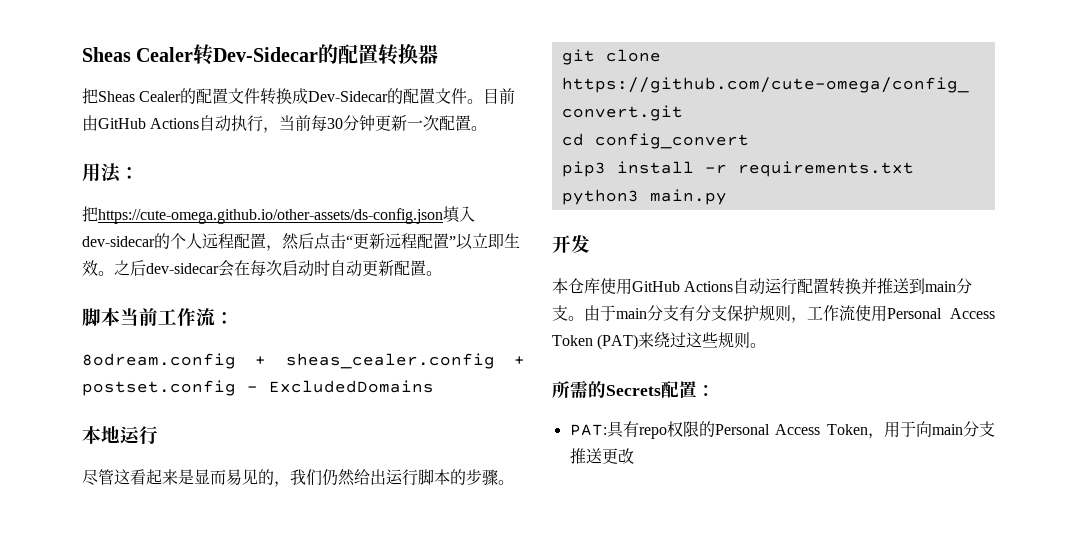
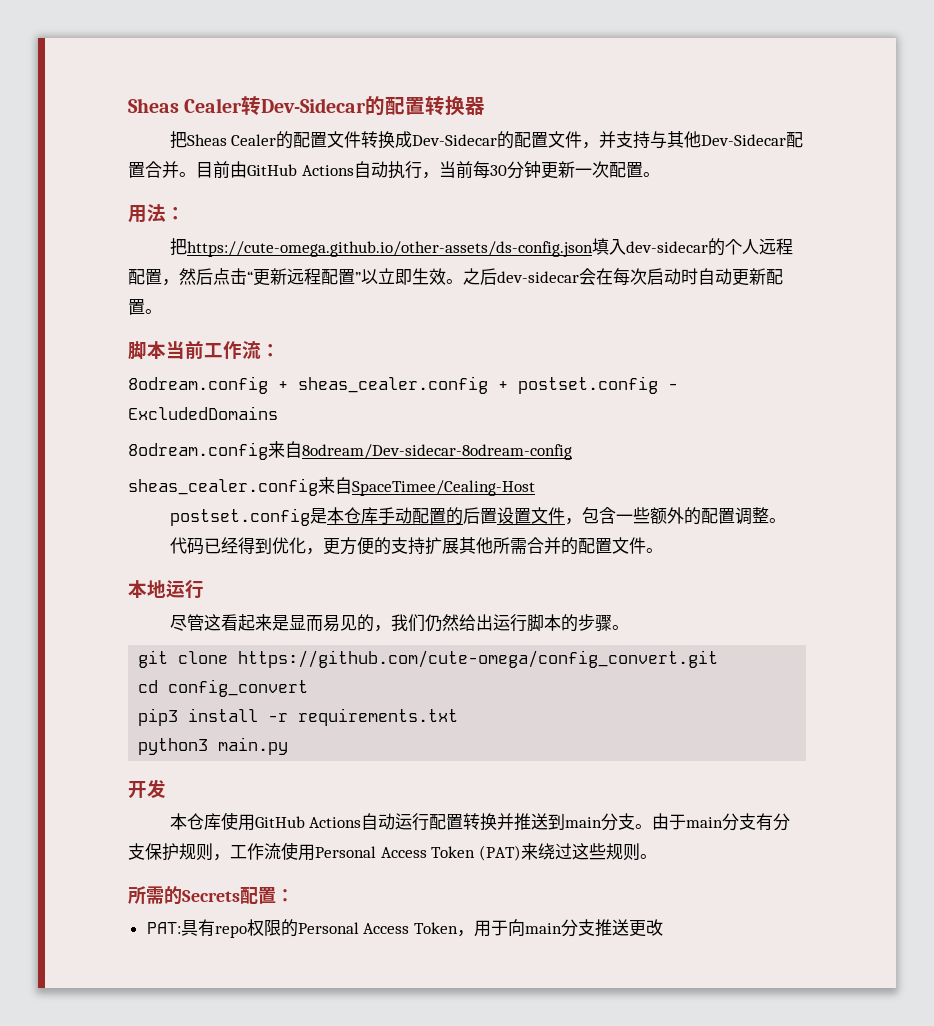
(468, 96) none -> [582,131,804,149] [128,161,179,178] ，并支持与其他Dev-Sidecar配置合并
(434, 386) none -> [128,441,572,460] [128,477,535,496] [169,507,786,526] [169,537,663,555] // 8odream.config来自8odream/Dev-sidecar-8odream-config // sheas_cealer.config来自SpaceTimee/Cealing-Host // postset.config是本仓库手动配置的后置设置文件，包含一些额外的配置调整。 // 代码已经得到优化，更方便的支持扩展其他所需合并的配置文件。

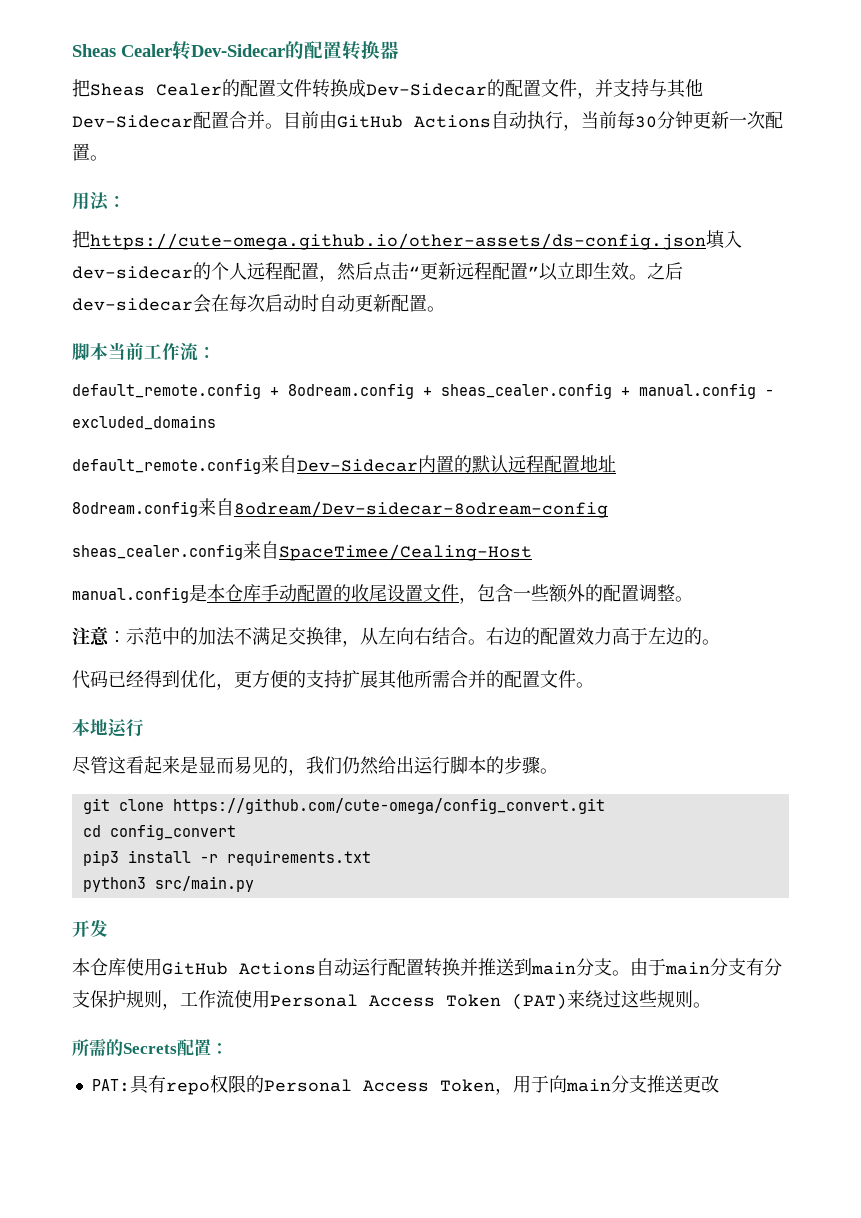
(280, 350) none -> [72,383,279,399] default_remote.config +
[518,376,678,394] [128,406,278,420] postset.config - ExcludedDomains -> [639,383,774,399] [72,415,216,430] [72,455,616,474] manual.config - excluded_domains // default_remote.config来自Dev-Sidecar内置的默认远程配置地址
[169,508,310,526] postset.config -> [72,587,189,603] manual.config
[462,507,497,524] 后置 -> [351,584,387,602] 收尾
(786, 520) none -> [72,626,720,647] // 注意：示范中的加法不满足交换律，从左向右结合。右边的配置效力高于左边的。
[218,737,289,755] main.py -> [154,876,254,892] src/main.py

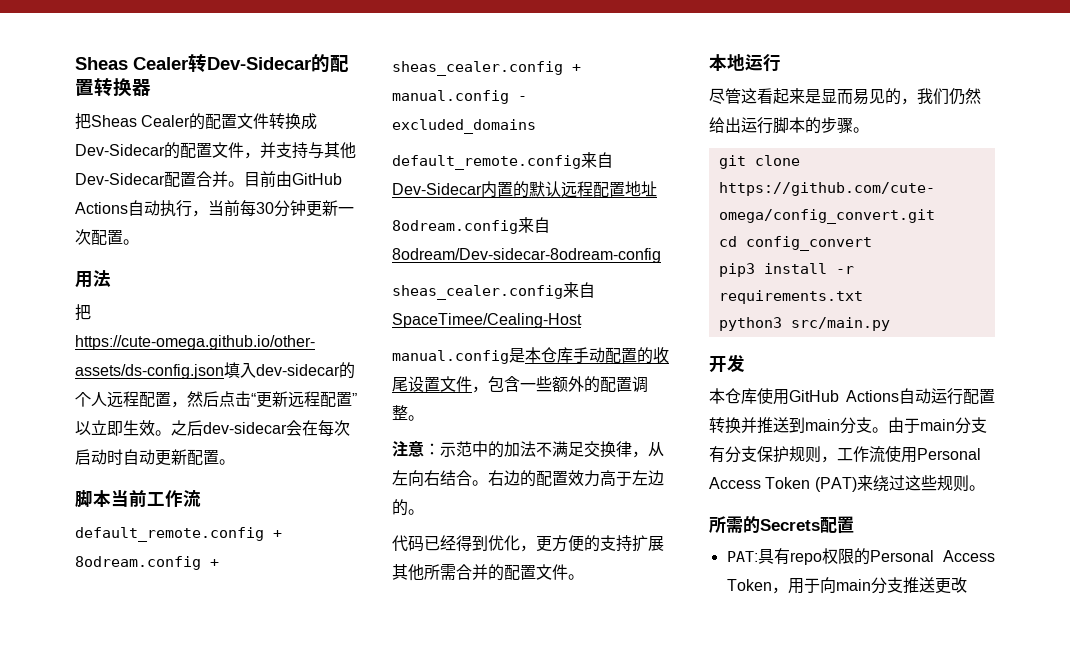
[108,195,126,207] ： -> (111, 278) none
[198,346,216,358] ： -> (201, 498) none
[211,1043,228,1054] ： -> (854, 525) none

